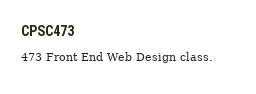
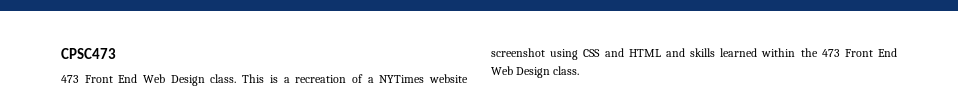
(213, 56) none -> [242,74,468,83] [491,48,897,60] [491,66,580,78] This is a recreation of a NYTimes website screenshot using CSS and HTML and skills learned within the 473 Front End Web Design class.

